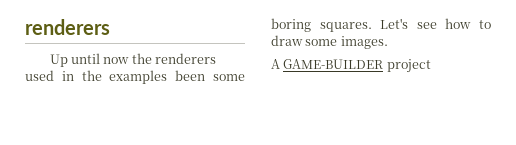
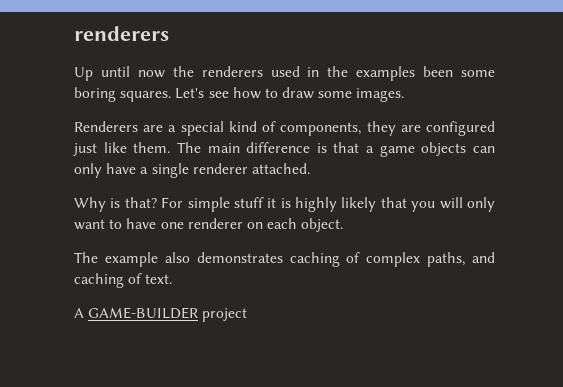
(388, 42) none -> [74,121,495,136] [73,142,495,157] [74,163,310,178] [74,197,495,212] [74,218,344,232] [74,252,495,267] [74,273,173,288] // Renderers are a special kind of components, they are configured just like them. The main difference is that a game objects can only have a single renderer attached. // Why is that? For simple stuff it is highly likely that you will only want to have one renderer on each object. // The example also demonstrates caching of complex paths, and caching of text.

